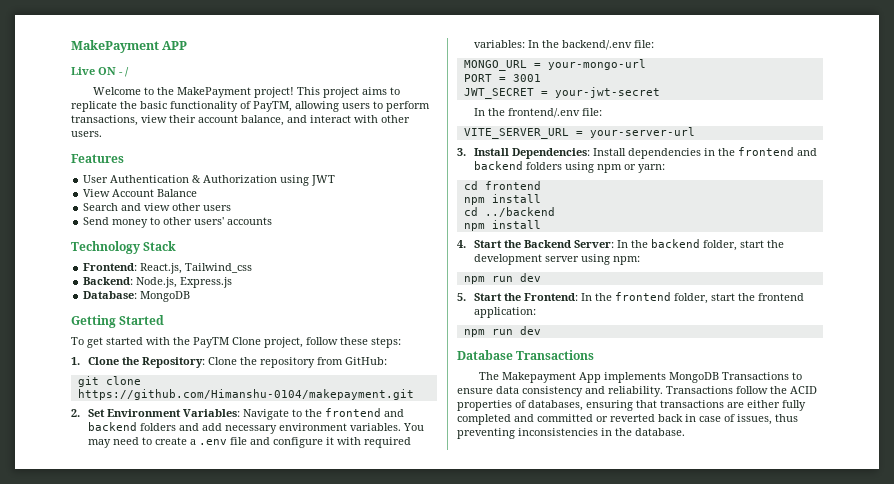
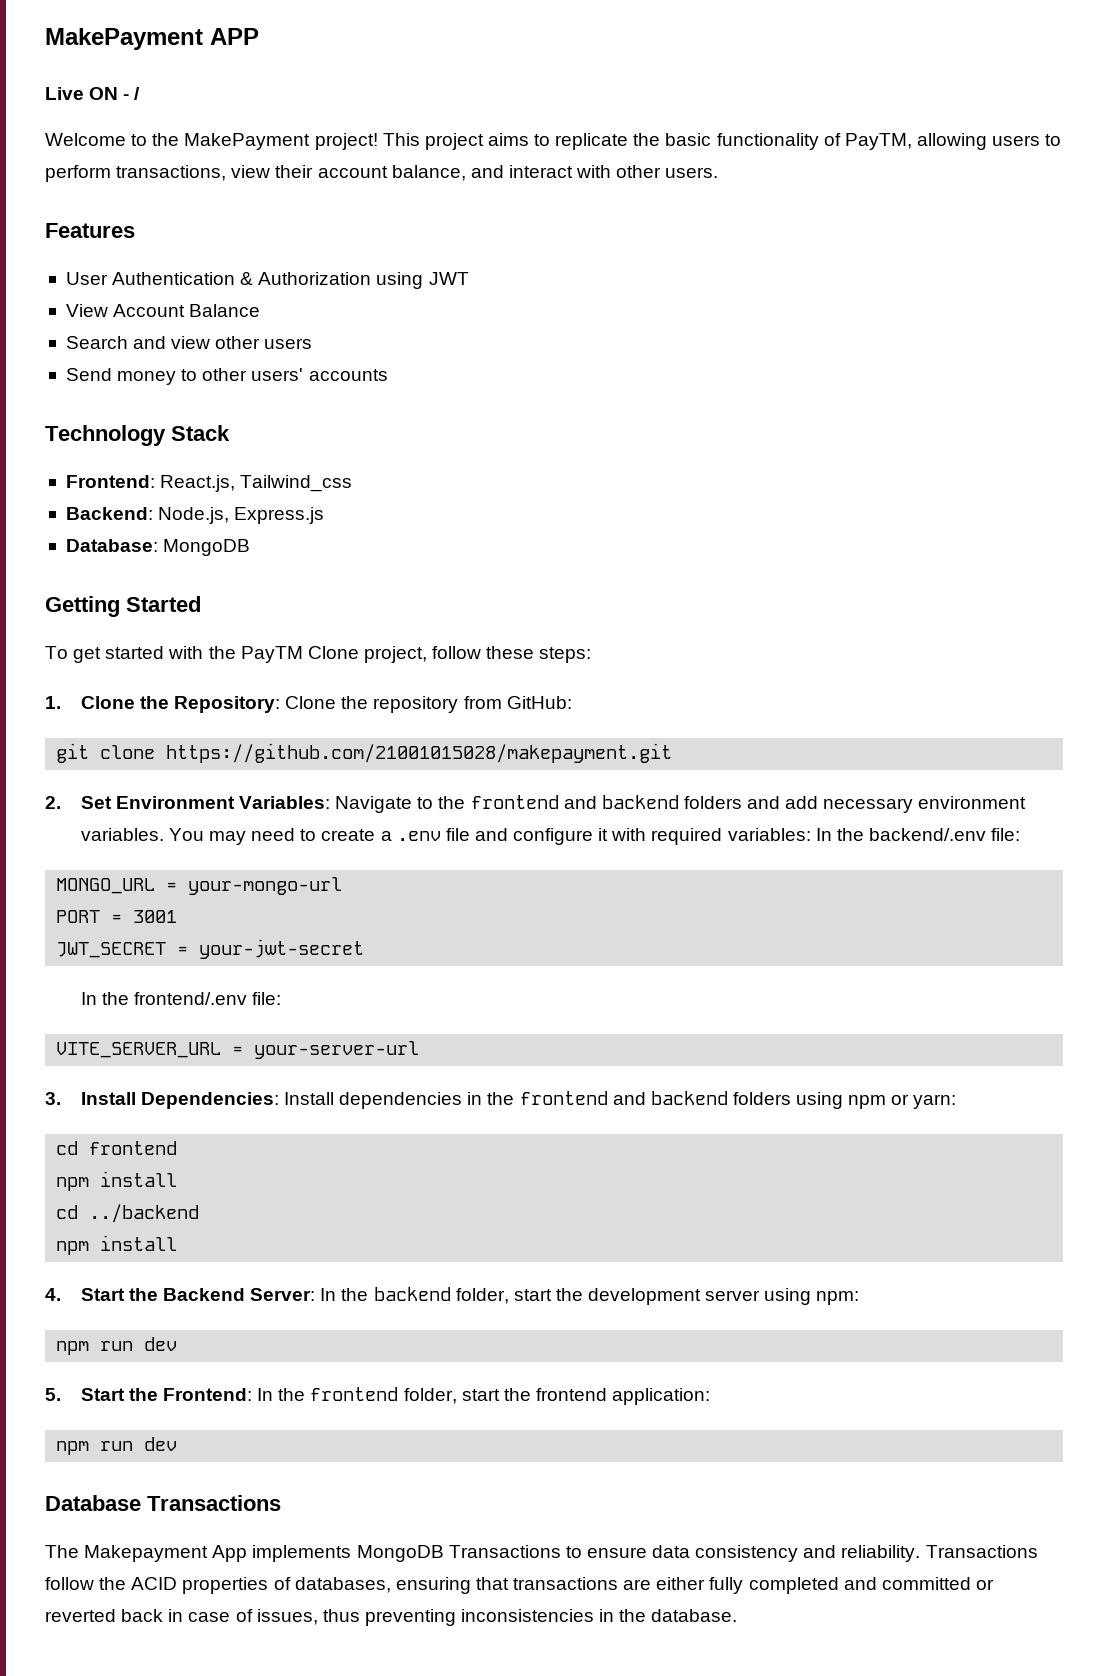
[77,389,414,400] https://github.com/Himanshu-0104/makepayment.git -> [166,743,673,763] https://github.com/21001015028/makepayment.git

